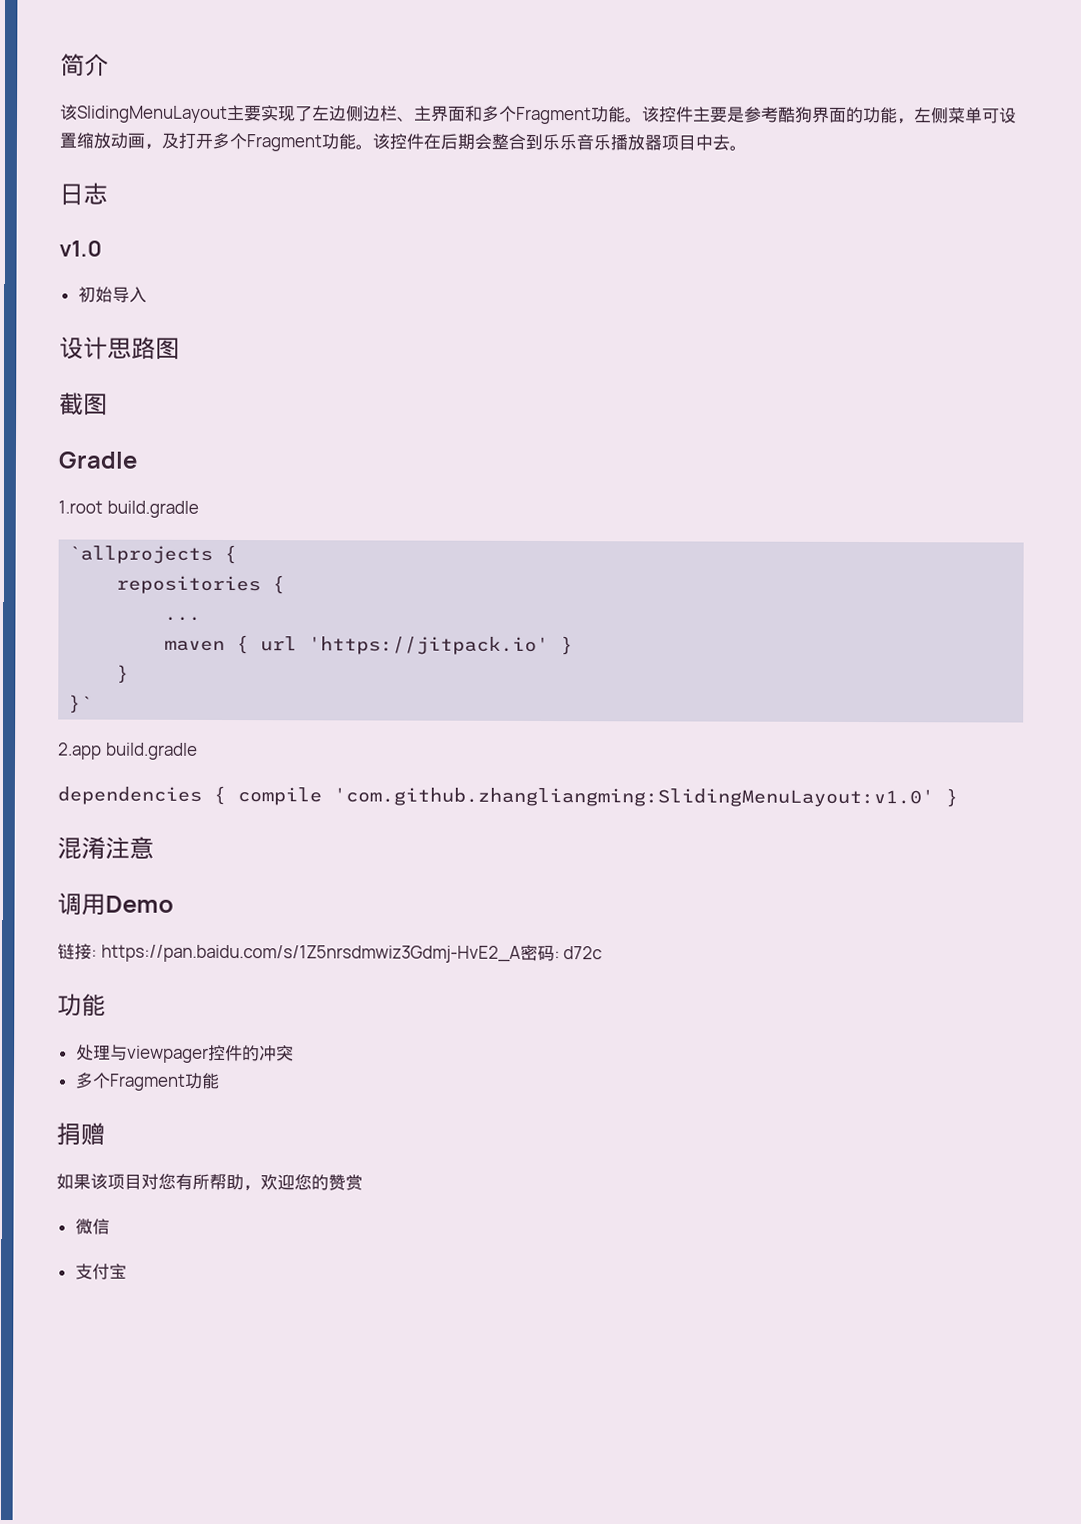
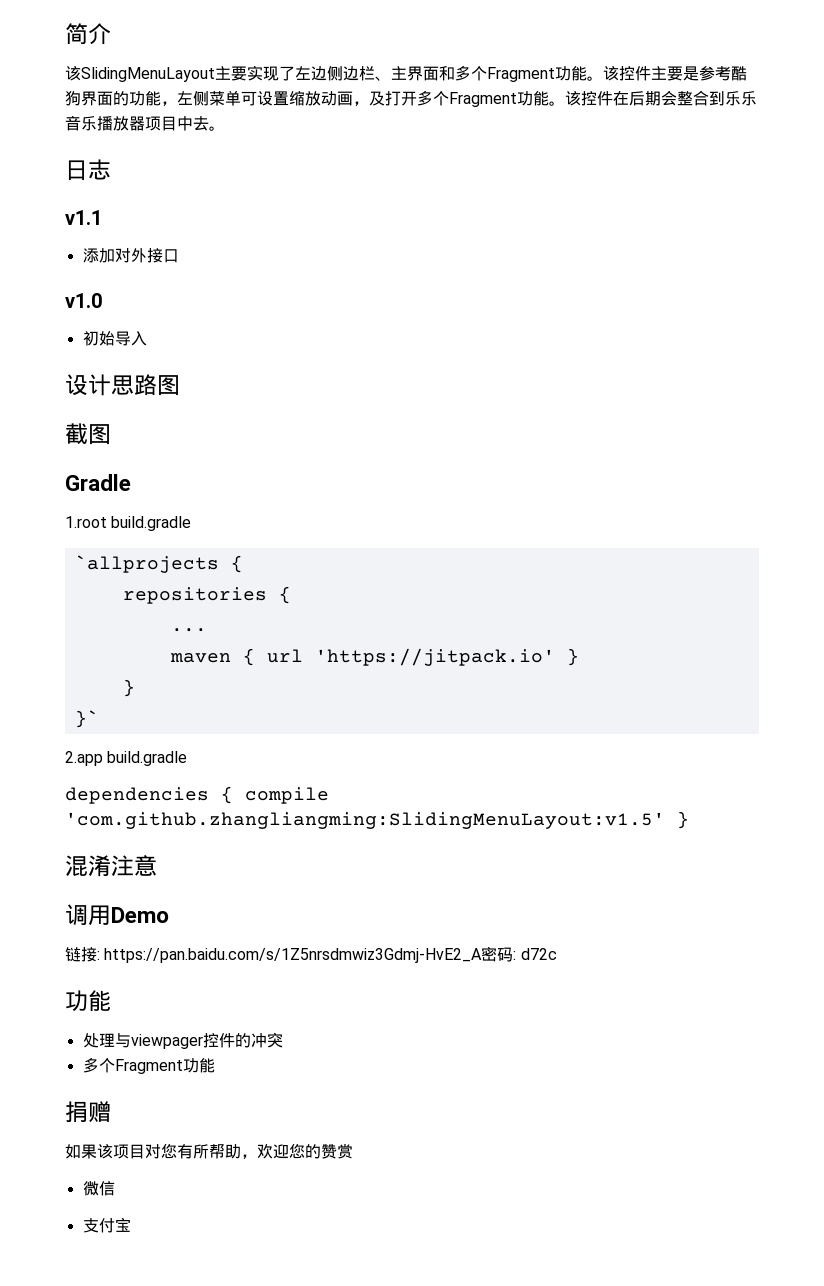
(108, 193) none -> [65,210,102,225] [82,248,179,263] // v1.1 // 添加对外接口
[333,787,934,808] 'com.github.zhangliangming:SlidingMenuLayout:v1.0' -> [65,812,665,829] 'com.github.zhangliangming:SlidingMenuLayout:v1.5'

